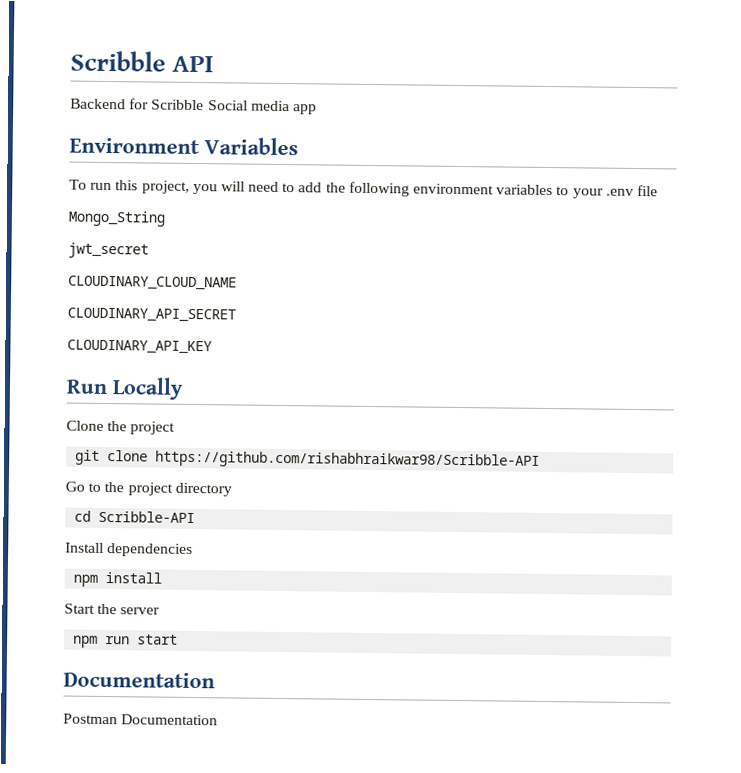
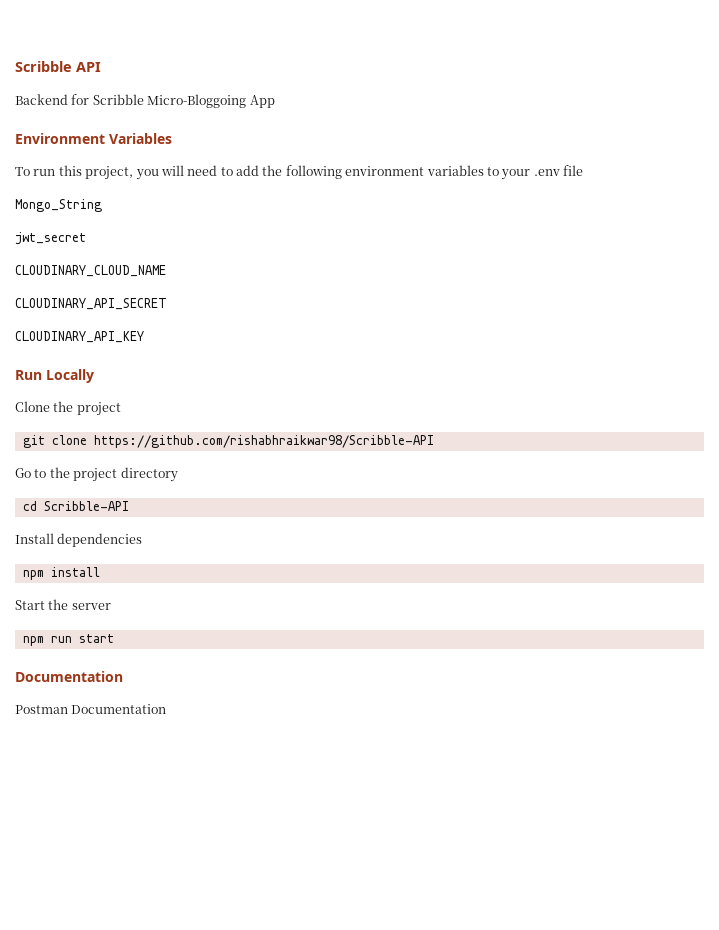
[207,100,317,115] Social media app -> [147,94,275,108] Micro-Bloggoing App

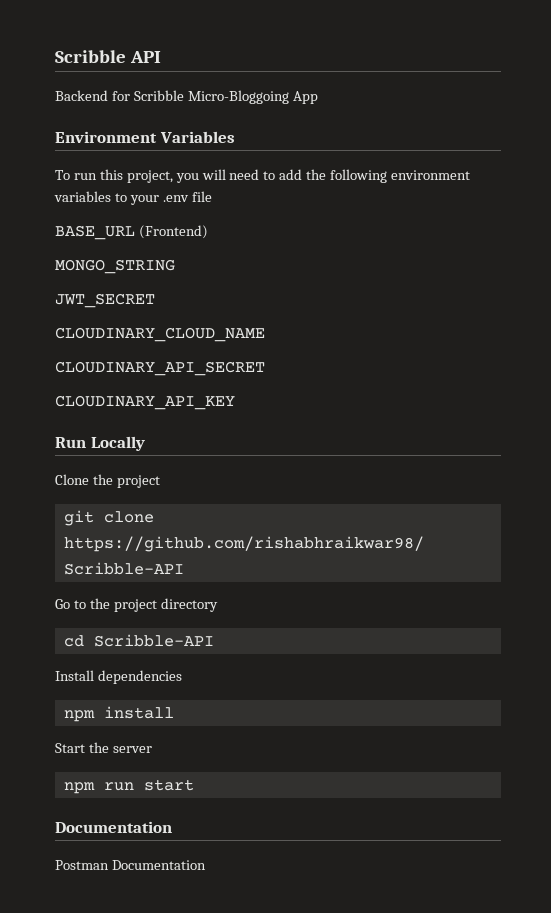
[15,199,102,212] [15,232,86,245] Mongo_String // jwt_secret -> [55,225,208,240] [55,259,175,274] [55,293,155,308] BASE_URL (Frontend) // MONGO_STRING // JWT_SECRET

